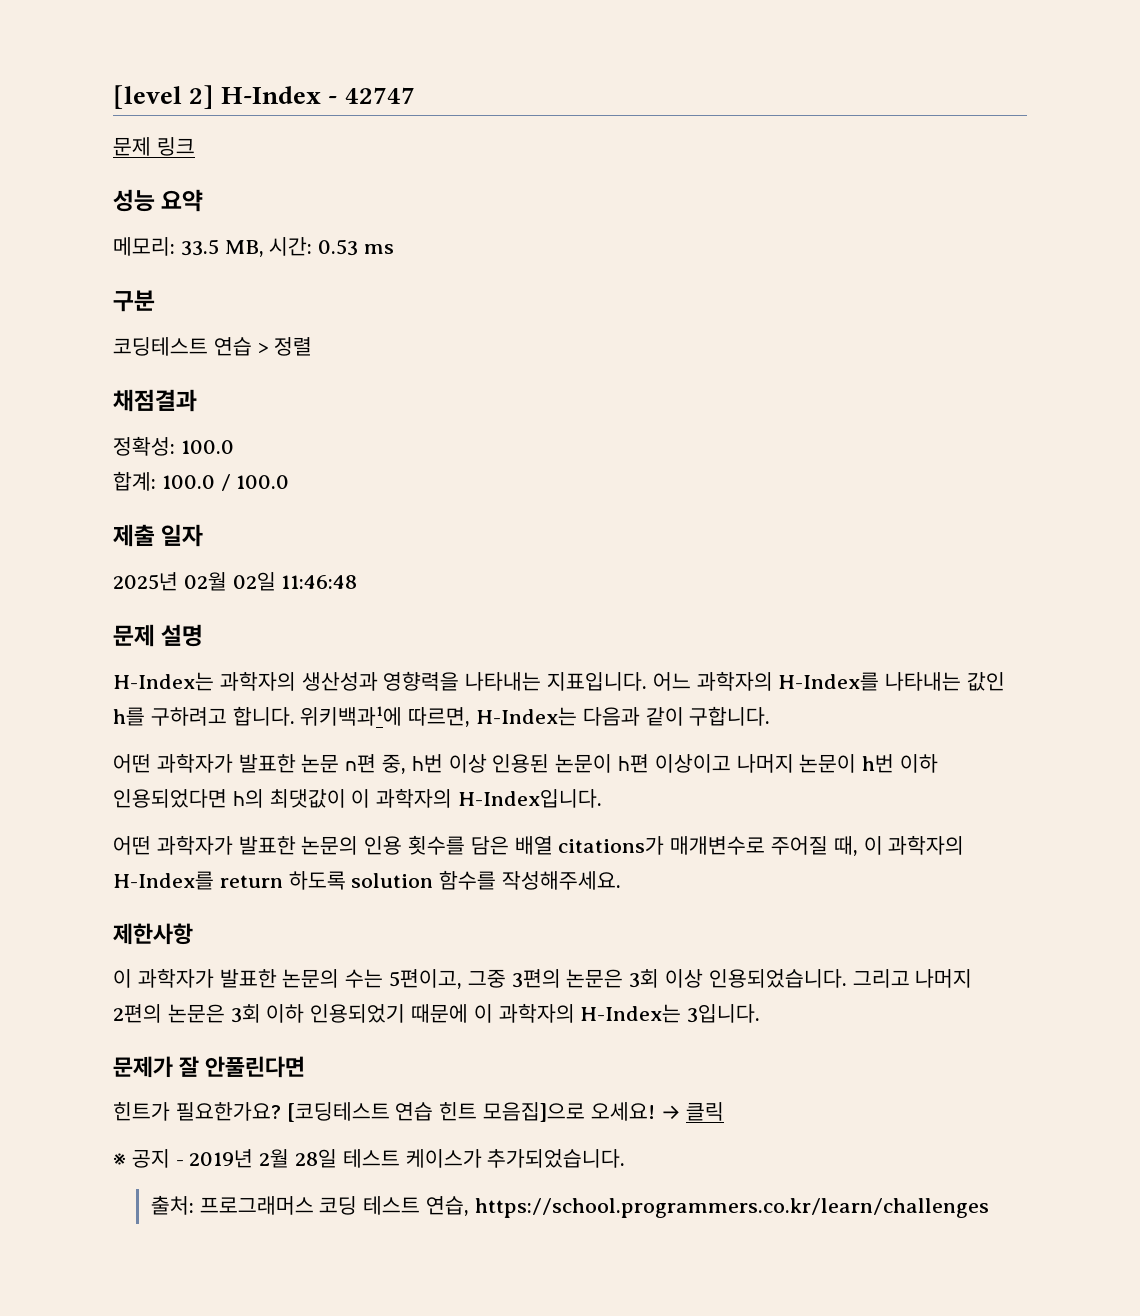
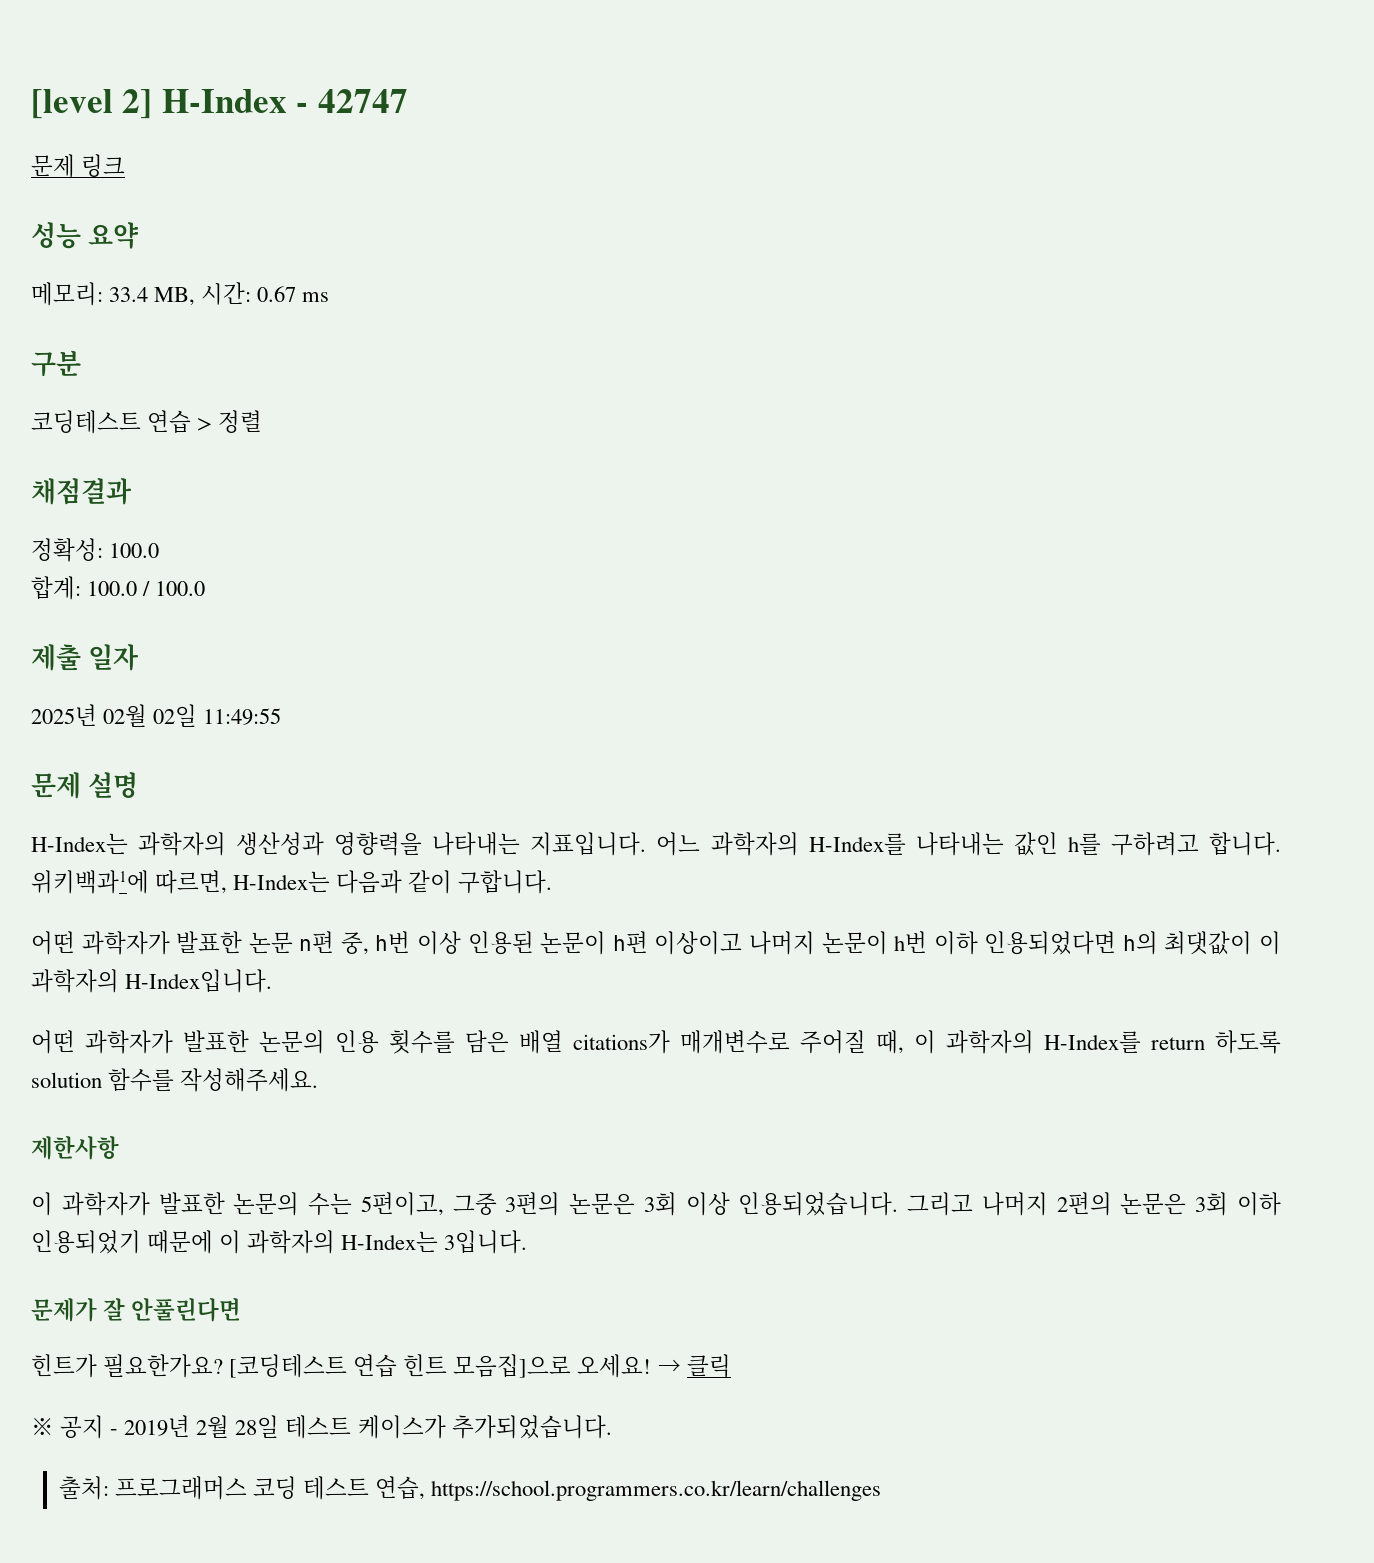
[180,239,219,256] 33.5 -> [109,287,149,302] 33.4
[318,239,359,256] 0.53 -> [257,286,297,302] 0.67
[281,575,358,589] 11:46:48 -> [203,708,282,725] 11:49:55

